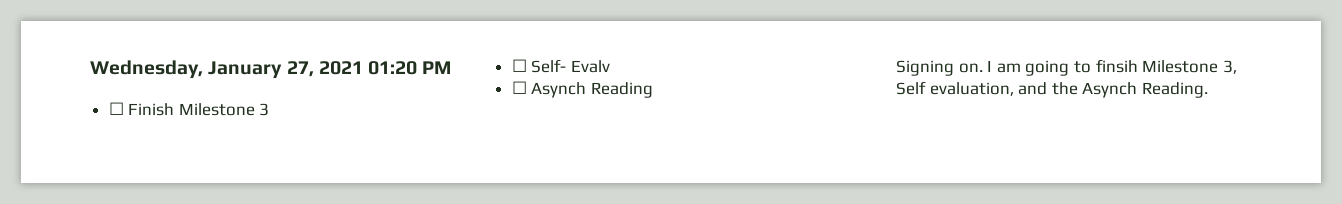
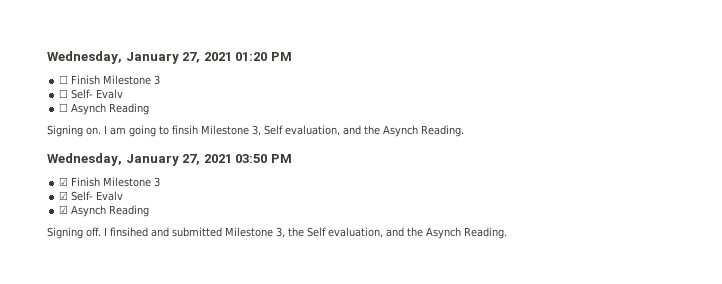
(1208, 90) none -> [47,153,292,166] [59,177,161,187] [59,191,124,201] [59,205,150,217] [47,227,507,239] // Wednesday, January 27, 2021 03:50 PM // ☑ Finish Milestone 3 // ☑ Self- Evalv // ☑ Asynch Reading // Signing off. I finsihed and submitted Milestone 3, the Self evaluation, and the Asynch Reading.

